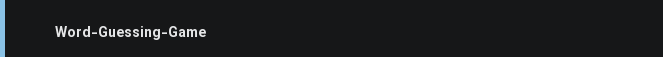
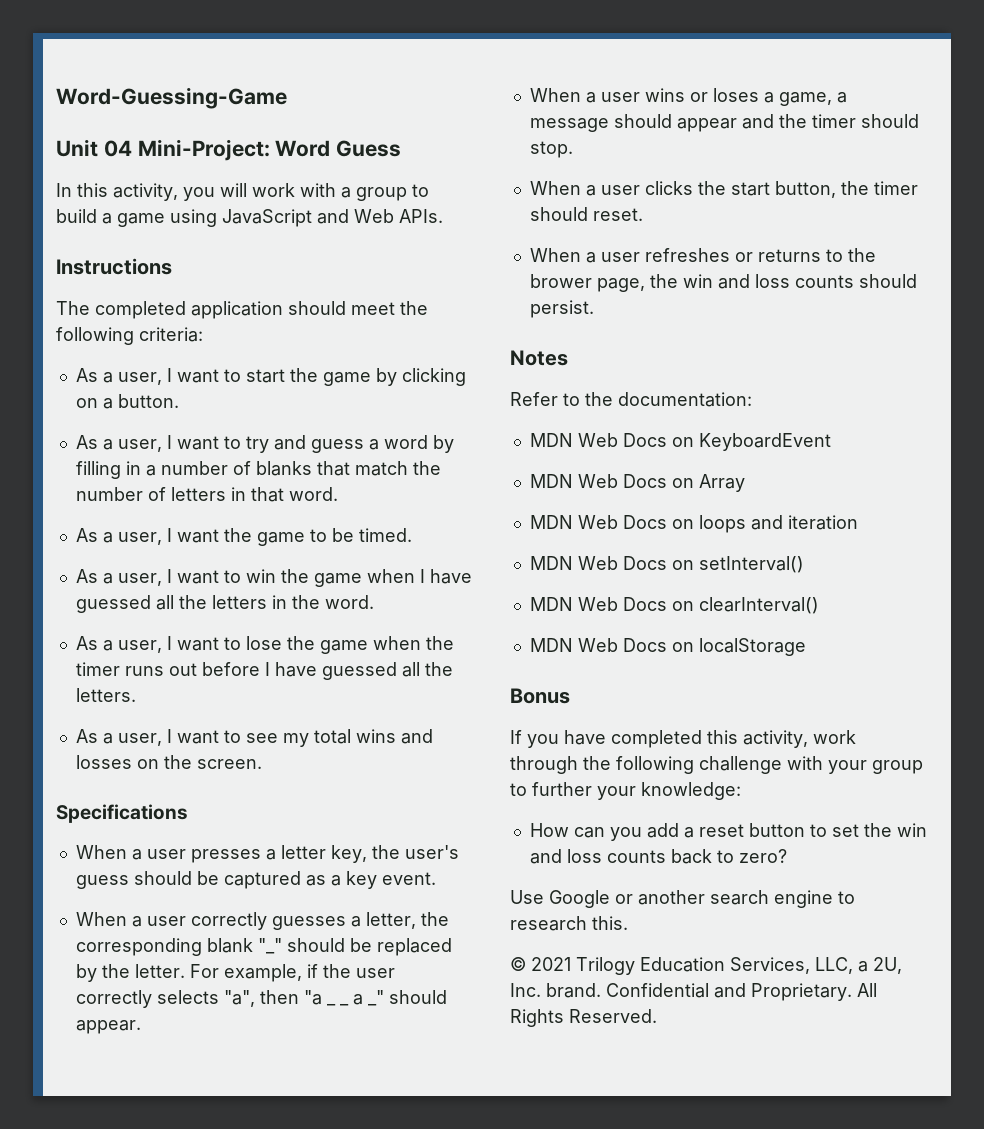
(206, 33) none -> [56,139,402,161] [56,183,429,201] [56,209,443,227] [56,258,172,275] [56,301,428,319] [56,327,203,345] [75,368,466,386] [75,394,179,409] [75,435,454,453] [75,461,441,479] [75,487,338,502] [75,528,412,546] [75,569,472,587] [75,595,374,613] [75,636,454,654] [75,662,453,680] [75,688,136,702] [75,729,433,747] [75,755,262,769] [56,804,188,823] [75,845,459,863] [75,871,436,889] [75,912,449,930] [75,938,452,956] [75,964,395,982] [75,990,447,1008] [75,1020,141,1034] [529,88,847,106] [529,114,919,132] [529,141,573,158] [529,181,918,198] [529,207,643,221] [529,248,876,263] [529,274,917,292] [529,300,594,318] [510,350,568,366] [510,392,752,407] [529,433,831,451] [529,474,745,492] [529,515,858,533] [529,556,804,573] [529,597,819,614] [529,638,806,656] [510,688,570,704] [510,730,856,748] [510,756,923,774] [510,782,741,800] [529,823,927,841] [529,849,787,864] [510,890,855,908] [510,916,628,931] [510,957,902,975] [510,983,877,1001] [510,1009,657,1027] // Unit 04 Mini-Project: Word Guess // In this activity, you will work with a group to build a game using JavaScript and Web APIs. // Instructions // The completed application should meet the following criteria: // As a user, I want to start the game by clicking on a button. // As a user, I want to try and guess a word by filling in a number of blanks that match the number of letters in that word. // As a user, I want the game to be timed. // As a user, I want to win the game when I have guessed all the letters in the word. // As a user, I want to lose the game when the timer runs out before I have guessed all the letters. // As a user, I want to see my total wins and losses on the screen. // Specifications // When a user presses a letter key, the user's guess should be captured as a key event. // When a user correctly guesses a letter, the corresponding blank "_" should be replaced by the letter. For example, if the user correctly selects "a", then "a _ _ a _" should appear. // When a user wins or loses a game, a message should appear and the timer should stop. // When a user clicks the start button, the timer should reset. // When a user refreshes or returns to the brower page, the win and loss counts should persist. // Notes // Refer to the documentation: // MDN Web Docs on KeyboardEvent // MDN Web Docs on Array // MDN Web Docs on loops and iteration // MDN Web Docs on setInterval() // MDN Web Docs on clearInterval() // MDN Web Docs on localStorage // Bonus // If you have completed this activity, work through the following challenge with your group to further your knowledge: // How can you add a reset button to set the win and loss counts back to zero? // Use Google or another search engine to research this. // © 2021 Trilogy Education Services, LLC, a 2U, Inc. brand. Confidential and Proprietary. All Rights Reserved.

